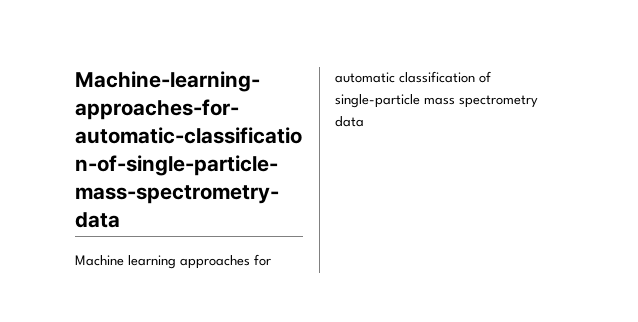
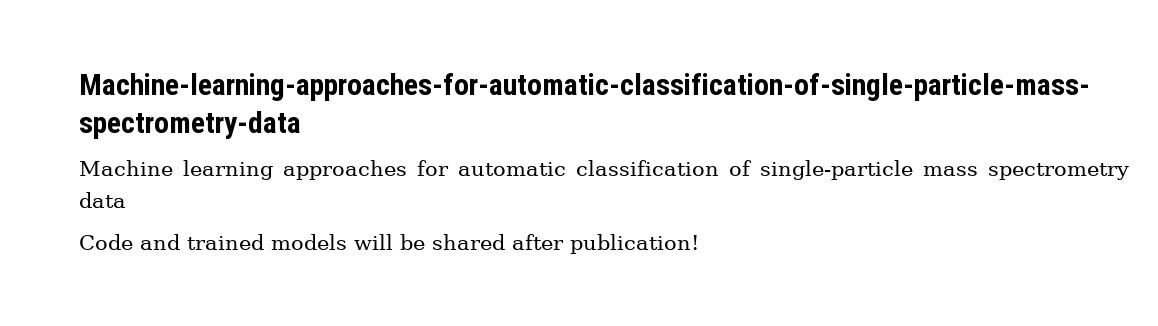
(364, 121) none -> [79,234,699,254] // Code and trained models will be shared after publication!

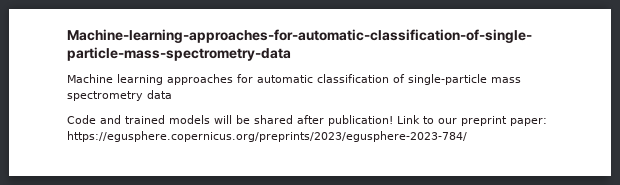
(699, 244) none -> [397,115,547,126] [67,131,467,142] Link to our preprint paper: https://egusphere.copernicus.org/preprints/2023/egusphere-2023-784/

